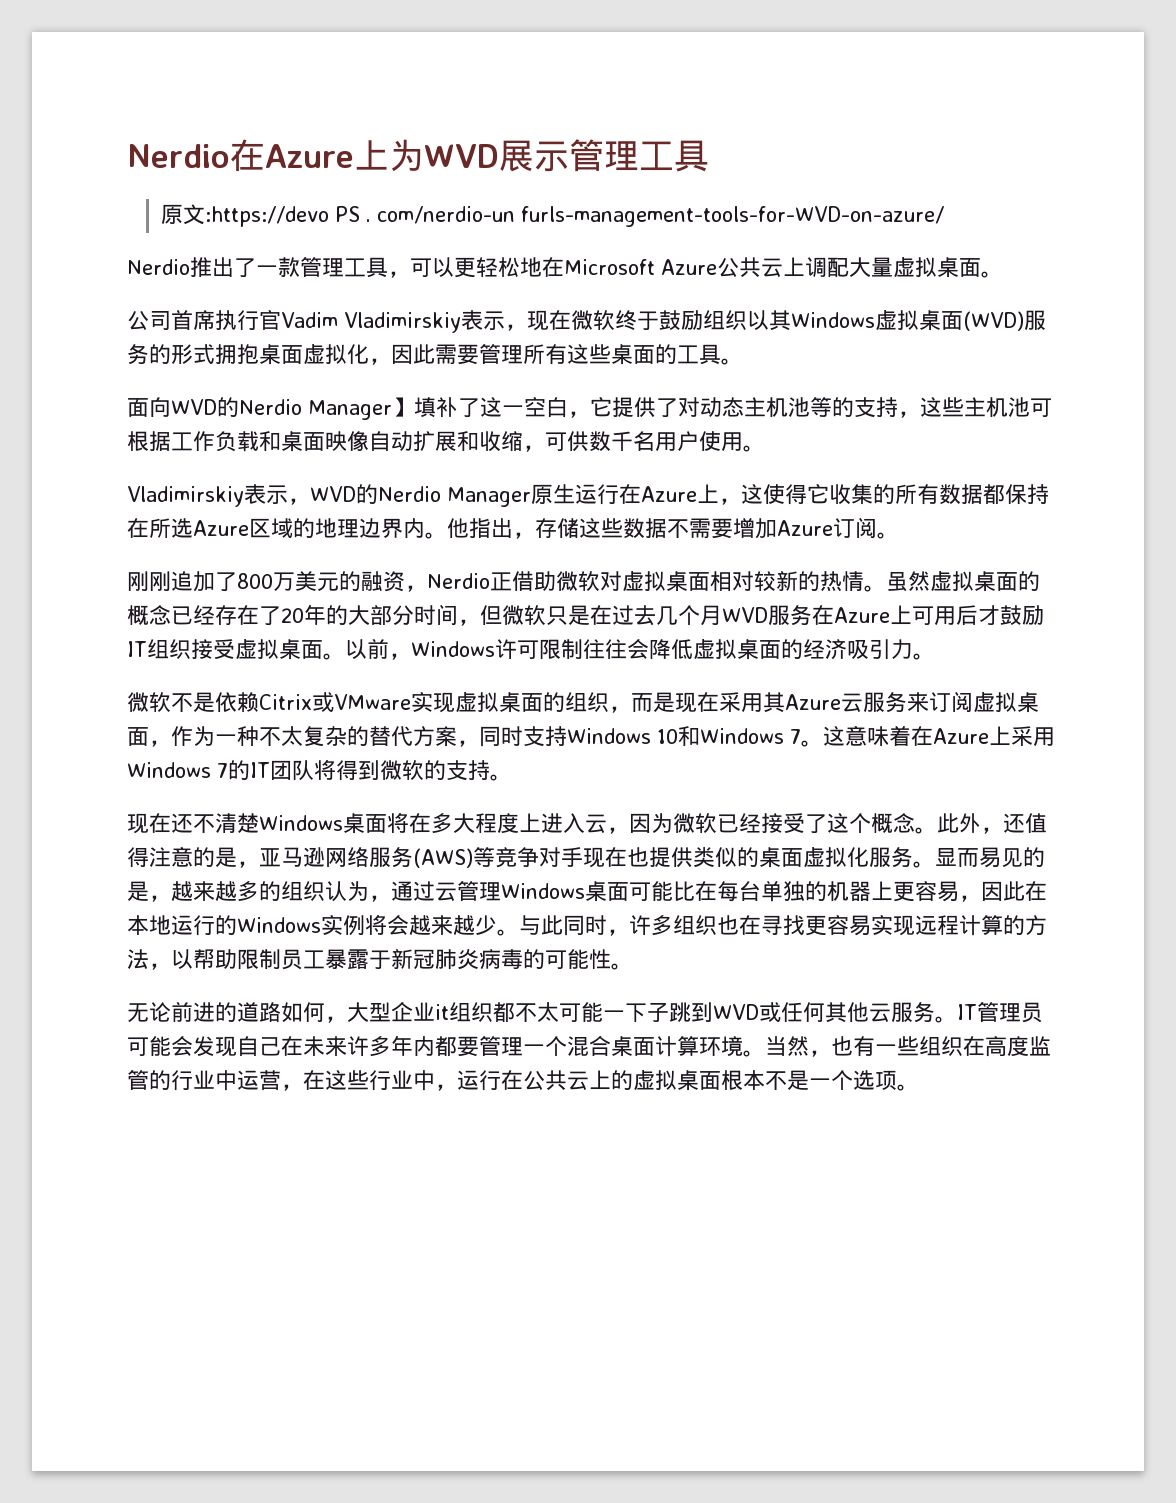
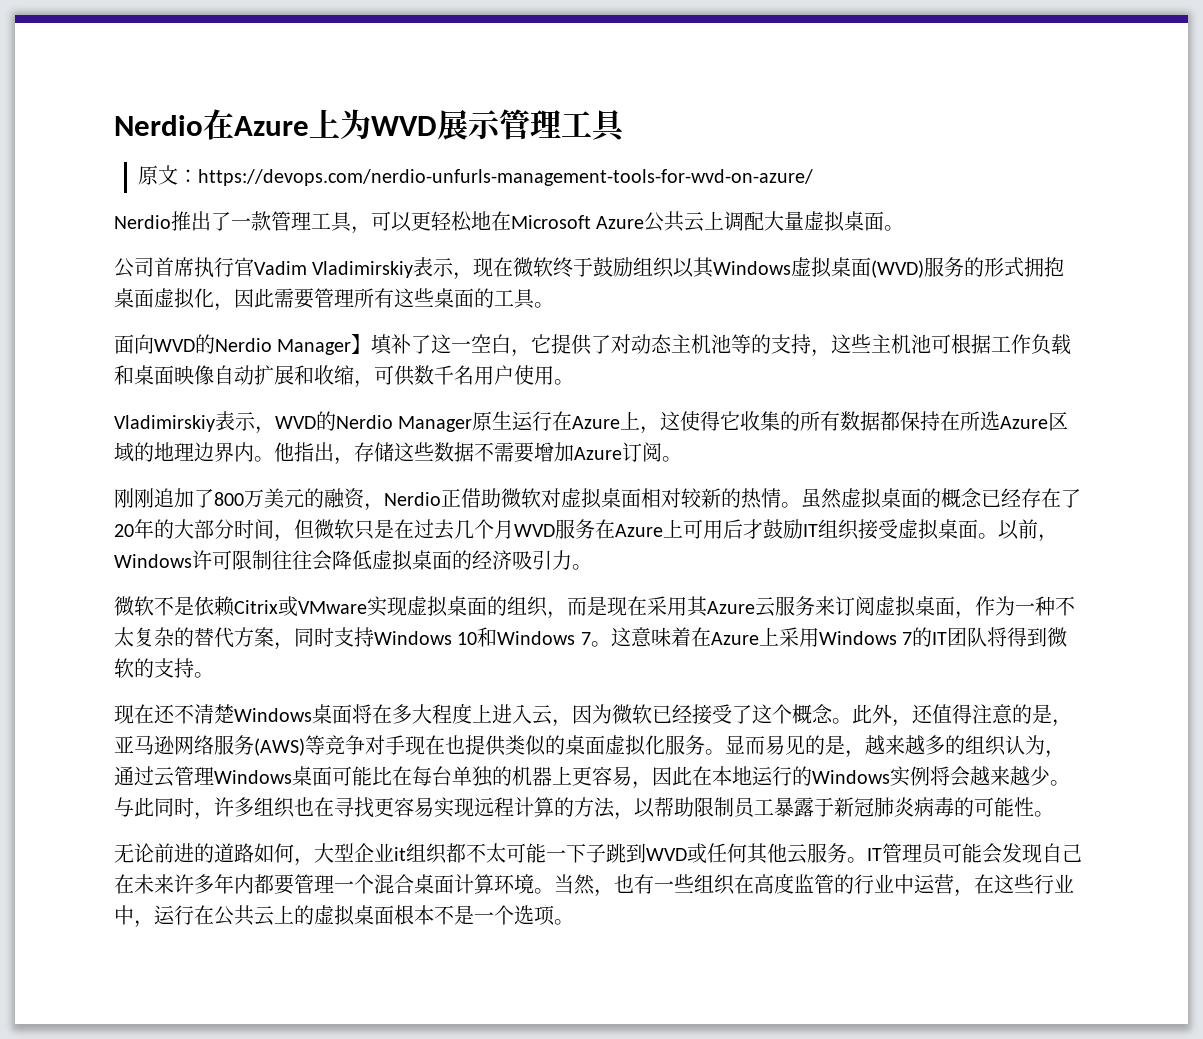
[205,206,945,227] :https://devo PS . com/nerdio-un furls-management-tools-for-WVD-on-azure/ -> [178,169,814,186] ：https://devops.com/nerdio-unfurls-management-tools-for-wvd-on-azure/

